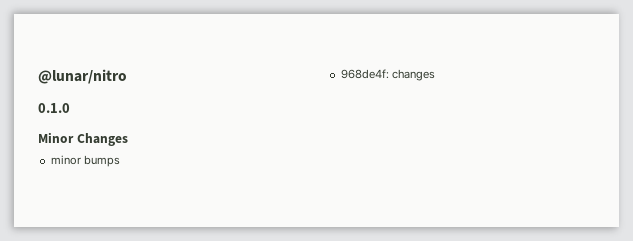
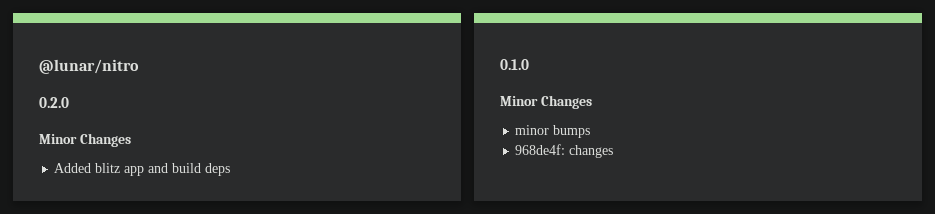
(127, 76) none -> [39,97,69,108] [39,133,131,147] [54,163,231,176] // 0.2.0 // Minor Changes // Added blitz app and build deps

